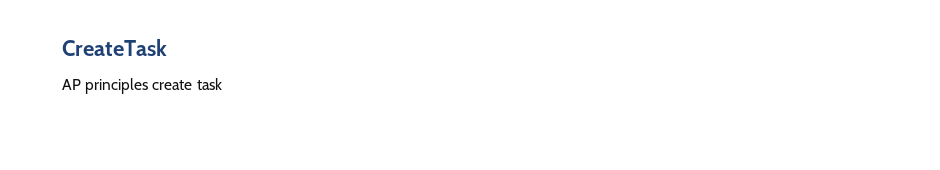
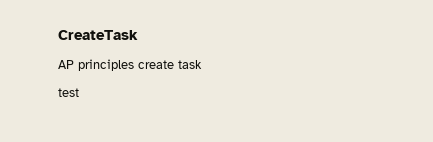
(222, 84) none -> [58,88,79,97] // test

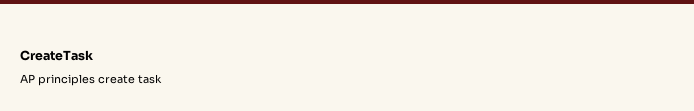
[58,88,79,97] // test -> (162, 79) none

